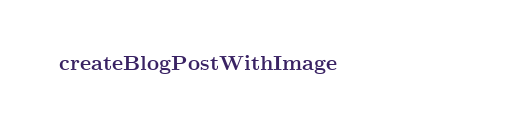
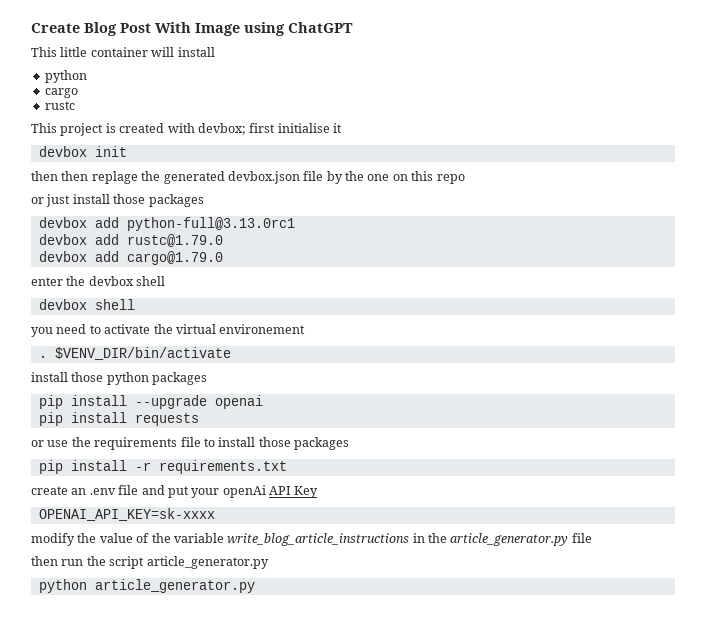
[59,55,337,74] createBlogPostWithImage -> [31,22,353,36] [31,47,215,57] [44,70,87,83] [44,88,78,98] [44,101,75,110] [31,123,342,136] [38,146,127,157] [31,171,465,184] [31,194,204,207] [38,217,295,231] [38,234,223,247] [38,251,223,265] [31,276,166,286] [38,299,135,310] [31,324,306,337] [38,347,231,360] [31,372,208,385] [38,395,263,409] [38,412,199,426] [31,437,349,450] [38,460,287,474] [31,485,319,498] [38,508,215,521] [31,533,592,546] [31,556,269,569] [38,579,255,593] Create Blog Post With Image using ChatGPT // This little container will install // python // cargo // rustc // This project is created with devbox; first initialise it // devbox init // then then replage the generated devbox.json file by the one on this repo // or just install those packages // devbox add python-full@3.13.0rc1 // devbox add rustc@1.79.0 // devbox add cargo@1.79.0 // enter the devbox shell // devbox shell // you need to activate the virtual environement // . $VENV_DIR/bin/activate // install those python packages // pip install --upgrade openai // pip install requests // or use the requirements file to install those packages // pip install -r requirements.txt // create an .env file and put your openAi API Key // OPENAI_API_KEY=sk-xxxx // modify the value of the variable write_blog_article_instructions in the article_generator.py file // then run the script article_generator.py // python article_generator.py

